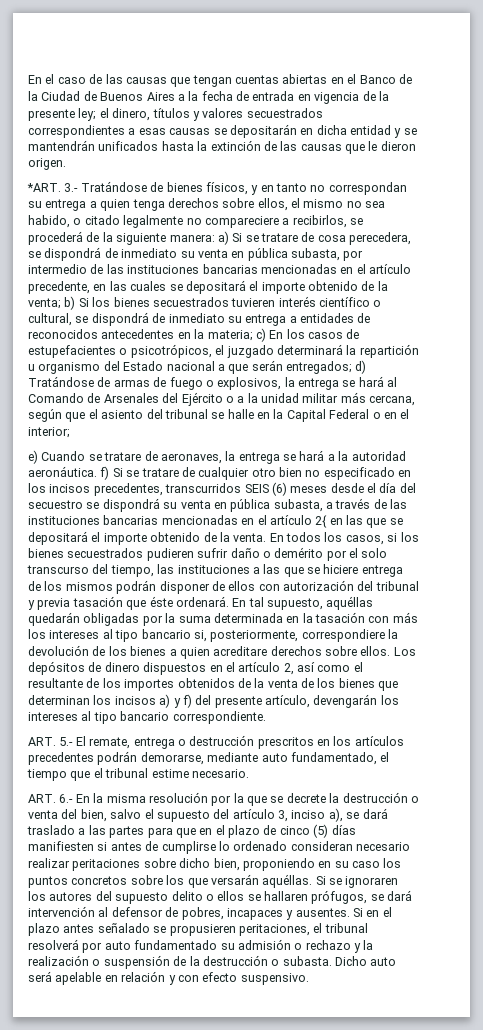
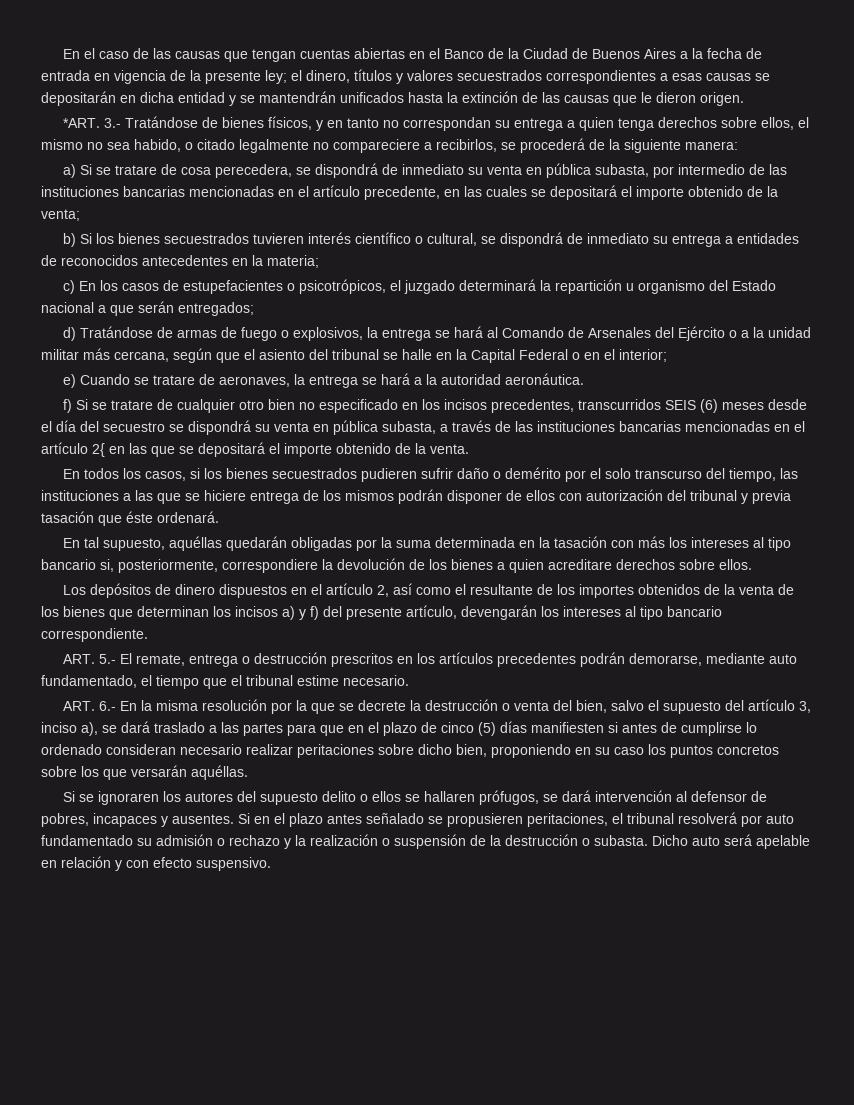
(215, 238) none -> (738, 145) //
(61, 303) none -> (80, 215) //
(253, 335) none -> (319, 261) //
(352, 367) none -> (254, 309) //
(97, 471) none -> (585, 379) //
(267, 537) none -> (469, 449) //
(229, 601) none -> (219, 517) //
(391, 651) none -> (752, 564) //
(313, 881) none -> (248, 772) //

